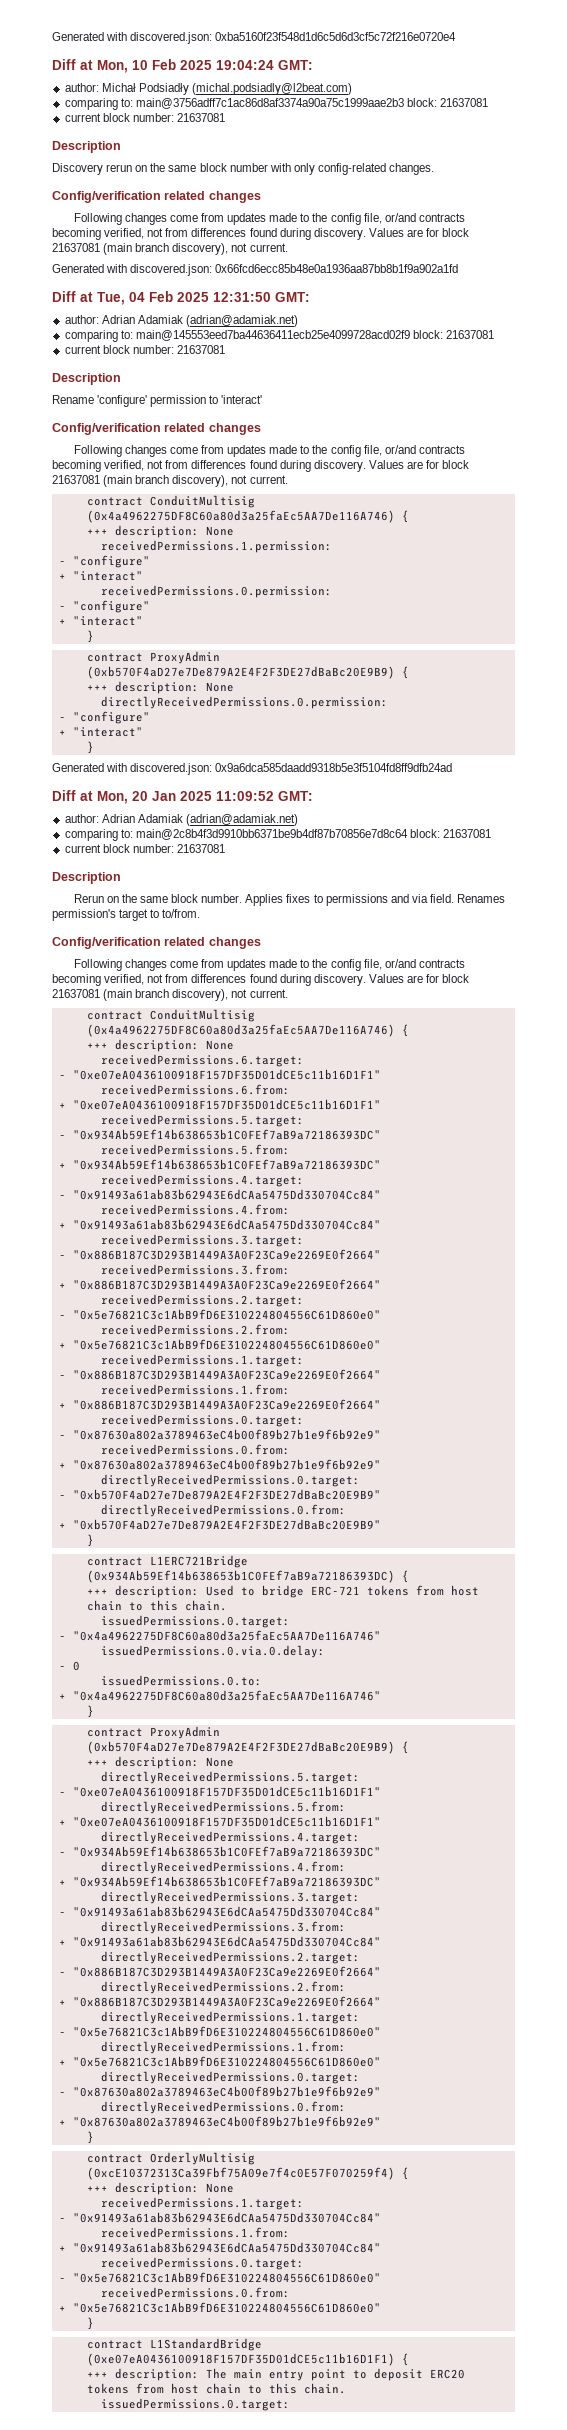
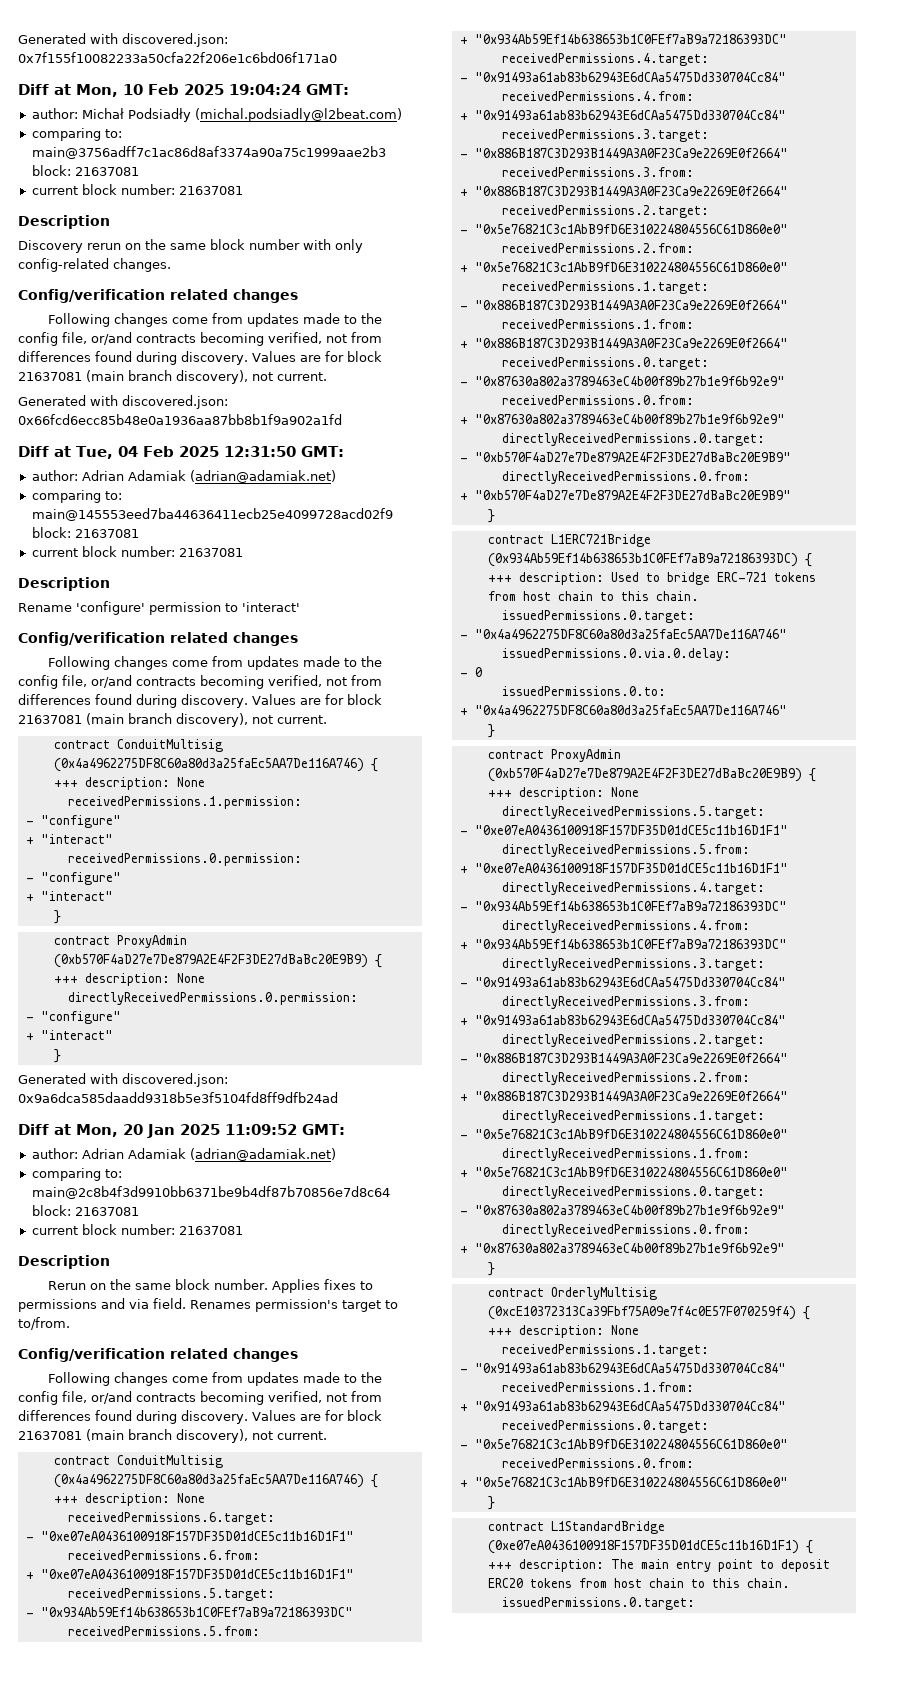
[52,32,457,44] Generated with discovered.json: 0xba5160f23f548d1d6c5d6d3cf5c72f216e0720e4 -> [18,33,228,47] [18,52,337,63] Generated with discovered.json: 0x7f155f10082233a50cfa22f206e1c6bd06f171a0

